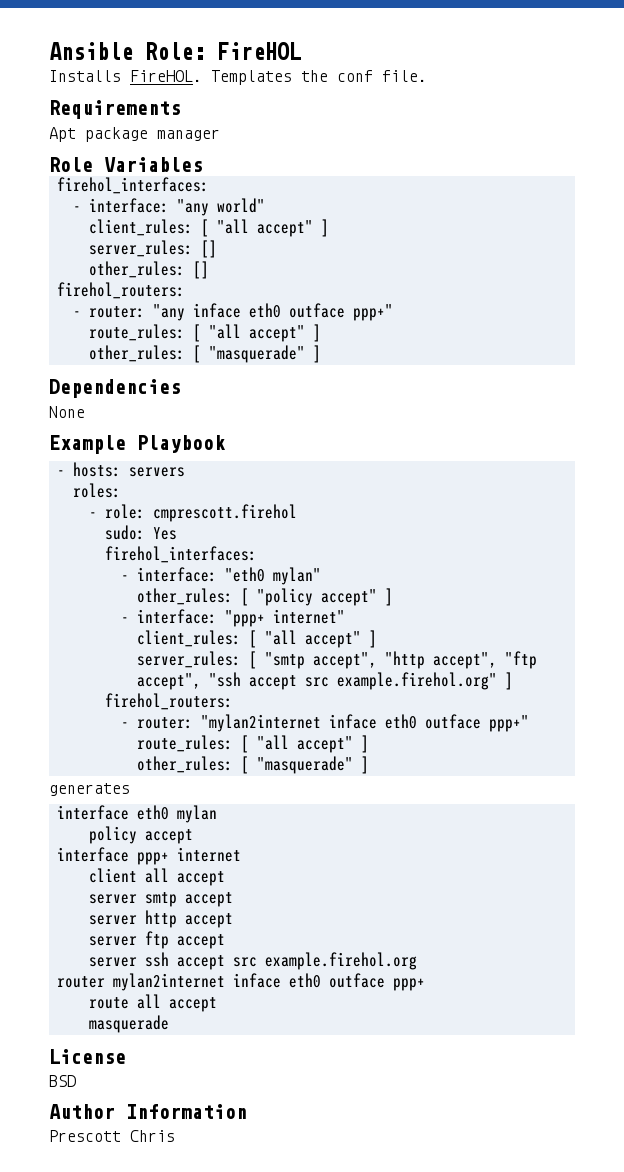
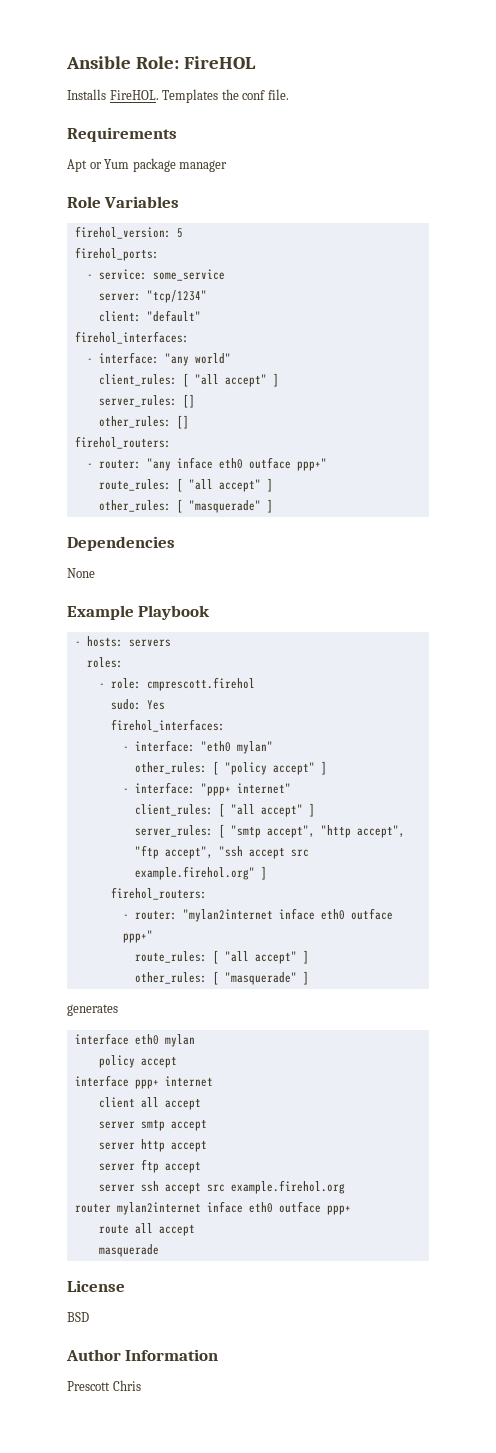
(76, 134) none -> [89,159,130,169] or Yum
(203, 164) none -> [74,226,183,239] [74,247,159,261] [86,269,225,281] [98,290,207,303] [98,310,201,322] // firehol_version: 5 // firehol_ports: // - service: some_service // server: "tcp/1234" // client: "default"

